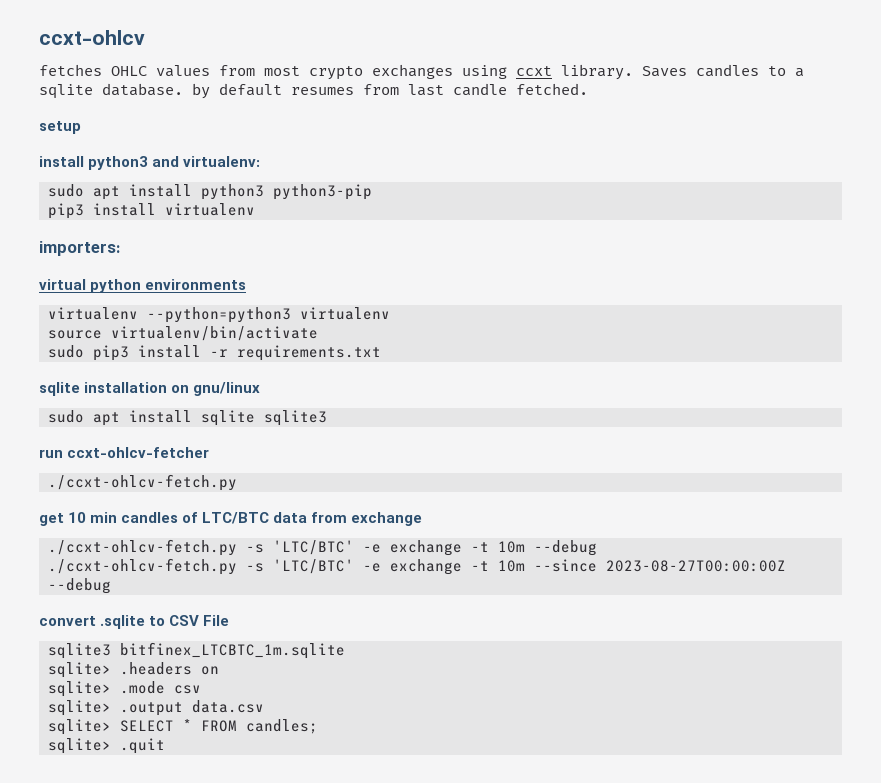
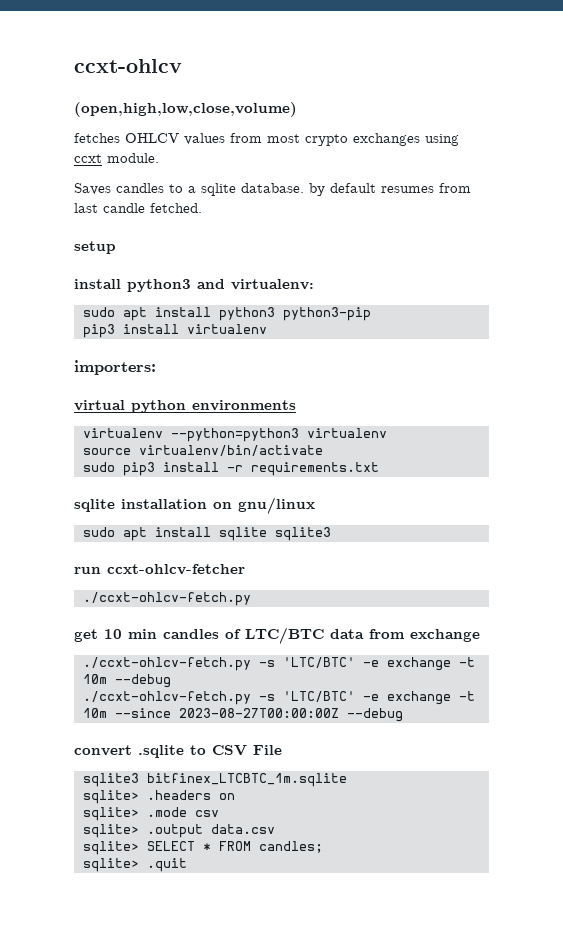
(145, 37) none -> [74,102,297,117] // (open,high,low,close,volume)
[111,66,147,76] OHLC -> [125,133,179,143] OHLCV
[561,64,633,80] library. -> [107,153,159,163] module. //

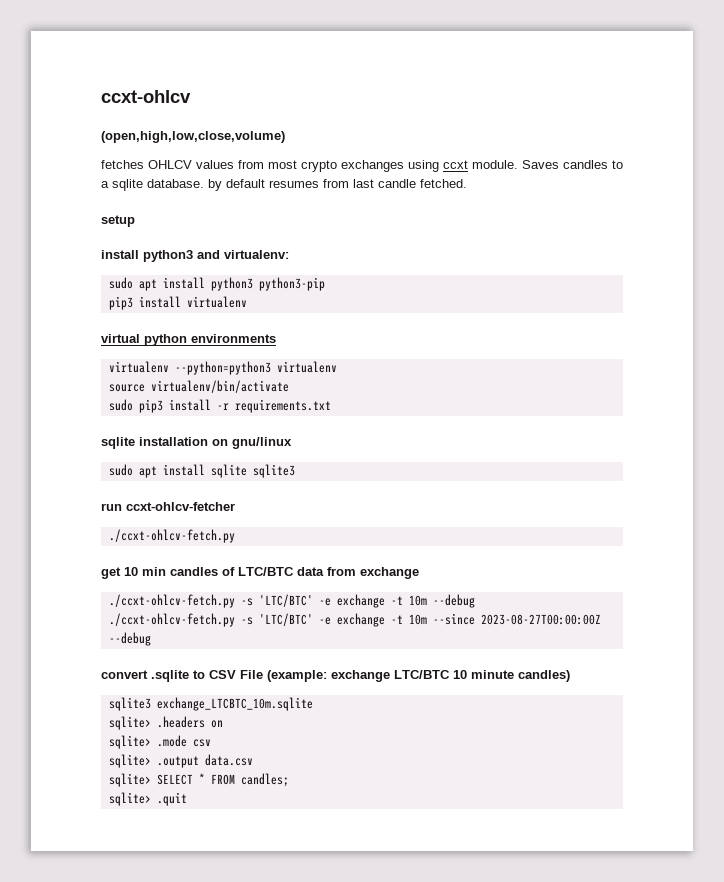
(159, 158) // -> (518, 164) none
[74,360,156,375] // importers: -> (247, 302) none
[82,773,347,787] // sqlite3 bitfinex_LTCBTC_1m.sqlite -> [267,670,570,682] [108,697,313,711] (example: exchange LTC/BTC 10 minute candles) // sqlite3 exchange_LTCBTC_10m.sqlite

